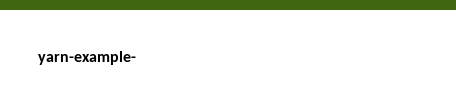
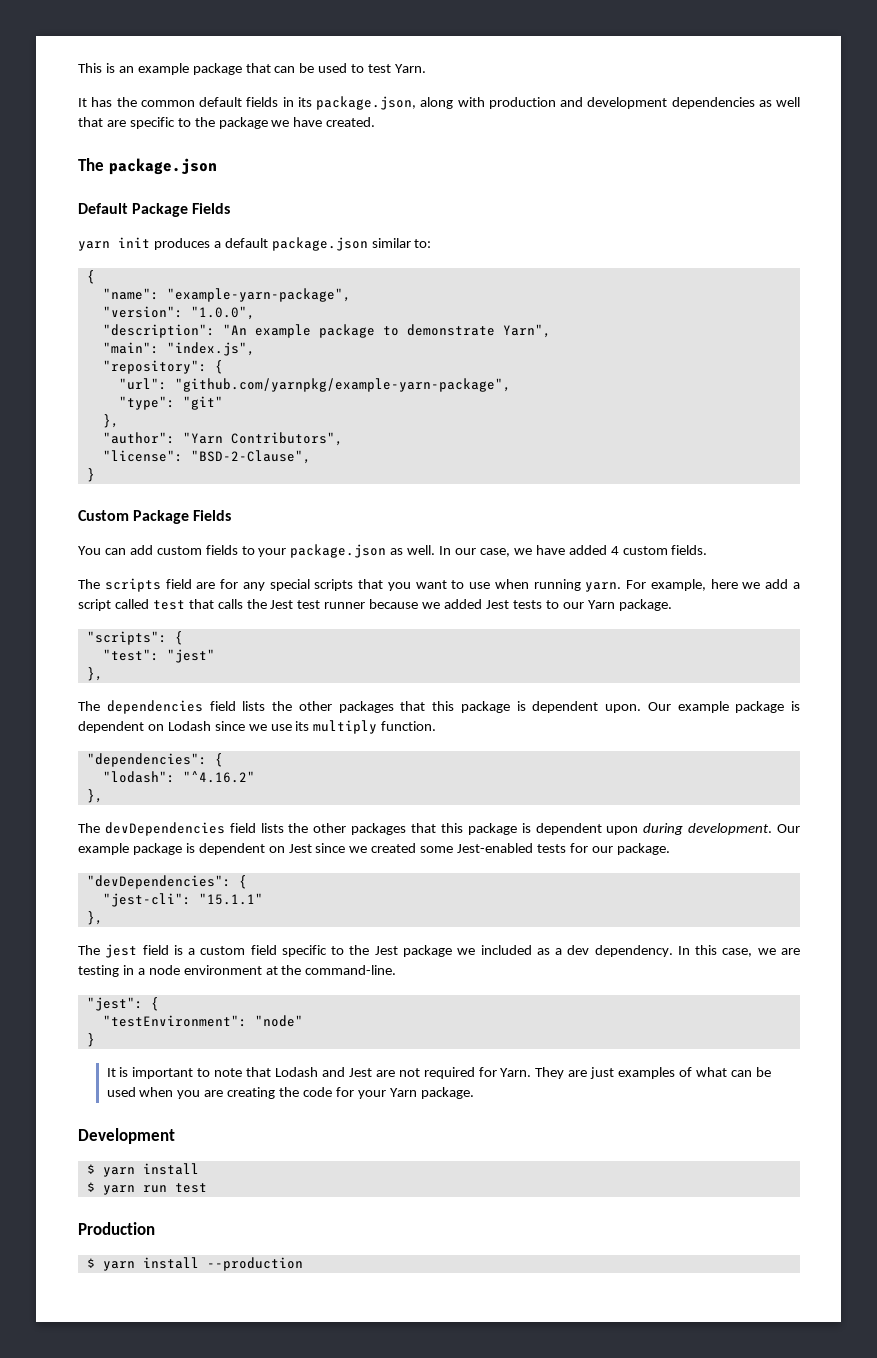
[38,51,136,65] yarn-example- -> [78,63,427,75] [78,96,800,110] [78,117,376,129] [78,158,217,175] [78,203,231,217] [78,237,432,251] [86,270,95,284] [102,288,351,302] [102,306,255,320] [102,324,551,338] [102,342,255,356] [102,360,223,374] [118,378,511,392] [118,396,223,410] [102,414,119,428] [102,432,343,446] [102,450,311,464] [86,468,95,482] [78,510,232,524] [78,544,708,558] [78,578,801,592] [78,599,672,611] [86,631,183,645] [102,649,215,663] [86,667,103,681] [78,700,800,714] [78,720,437,734] [86,753,223,767] [102,771,255,783] [86,789,103,803] [78,822,801,836] [78,843,670,855] [86,875,247,889] [102,893,263,907] [86,911,103,925] [78,944,800,958] [78,965,397,977] [86,997,159,1011] [102,1015,303,1027] [86,1033,95,1047] [106,1067,771,1079] [106,1087,474,1099] [78,1128,175,1144] [86,1163,199,1177] [86,1182,207,1195] [78,1222,155,1235] [86,1257,303,1271] This is an example package that can be used to test Yarn. // It has the common default fields in its package.json, along with production and development dependencies as well that are specific to the package we have created. // The package.json // Default Package Fields // yarn init produces a default package.json similar to: // { // "name": "example-yarn-package", // "version": "1.0.0", // "description": "An example package to demonstrate Yarn", // "main": "index.js", // "repository": { // "url": "github.com/yarnpkg/example-yarn-package", // "type": "git" // }, // "author": "Yarn Contributors", // "license": "BSD-2-Clause", // } // Custom Package Fields // You can add custom fields to your package.json as well. In our case, we have added 4 custom fields. // The scripts field are for any special scripts that you want to use when running yarn. For example, here we add a script called test that calls the Jest test runner because we added Jest tests to our Yarn package. // "scripts": { // "test": "jest" // }, // The dependencies field lists the other packages that this package is dependent upon. Our example package is dependent on Lodash since we use its multiply function. // "dependencies": { // "lodash": "^4.16.2" // }, // The devDependencies field lists the other packages that this package is dependent upon during development. Our example package is dependent on Jest since we created some Jest-enabled tests for our package. // "devDependencies": { // "jest-cli": "15.1.1" // }, // The jest field is a custom field specific to the Jest package we included as a dev dependency. In this case, we are testing in a node environment at the command-line. // "jest": { // "testEnvironment": "node" // } // It is important to note that Lodash and Jest are not required for Yarn. They are just examples of what can be used when you are creating the code for your Yarn package. // Development // $ yarn install // $ yarn run test // Production // $ yarn install --production

